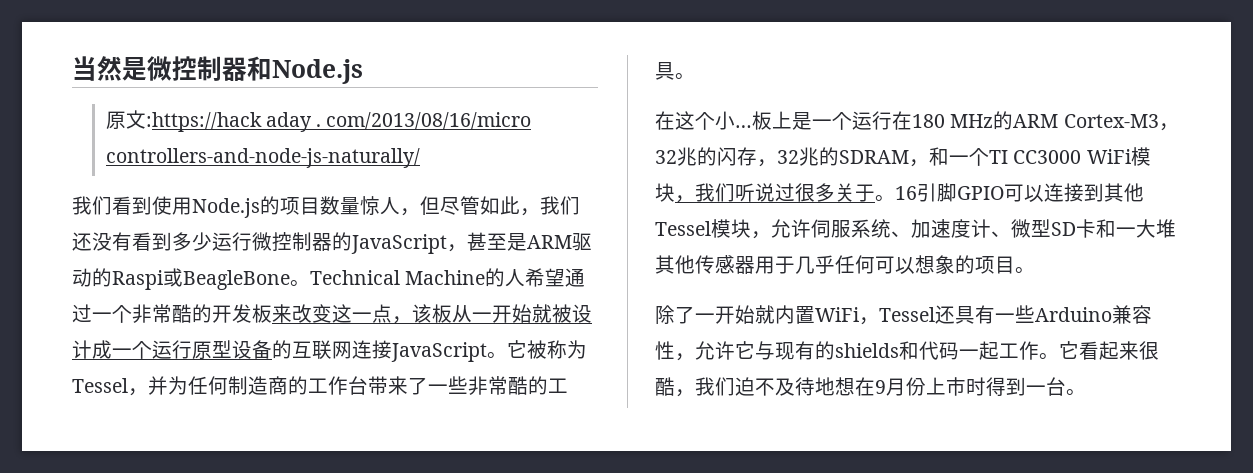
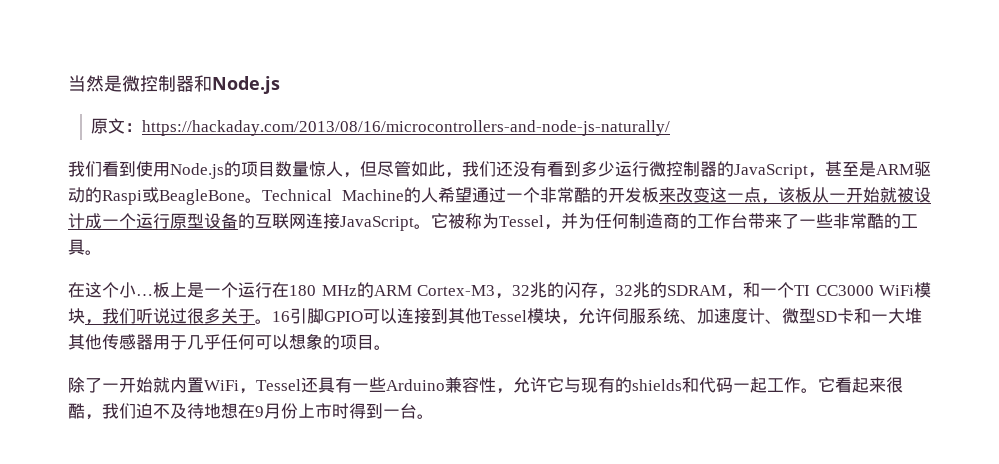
[145,112,532,132] [105,148,420,168] :https://hack aday . com/2013/08/16/micro controllers-and-node-js-naturally/ -> [125,120,671,136] ：https://hackaday.com/2013/08/16/microcontrollers-and-node-js-naturally/

